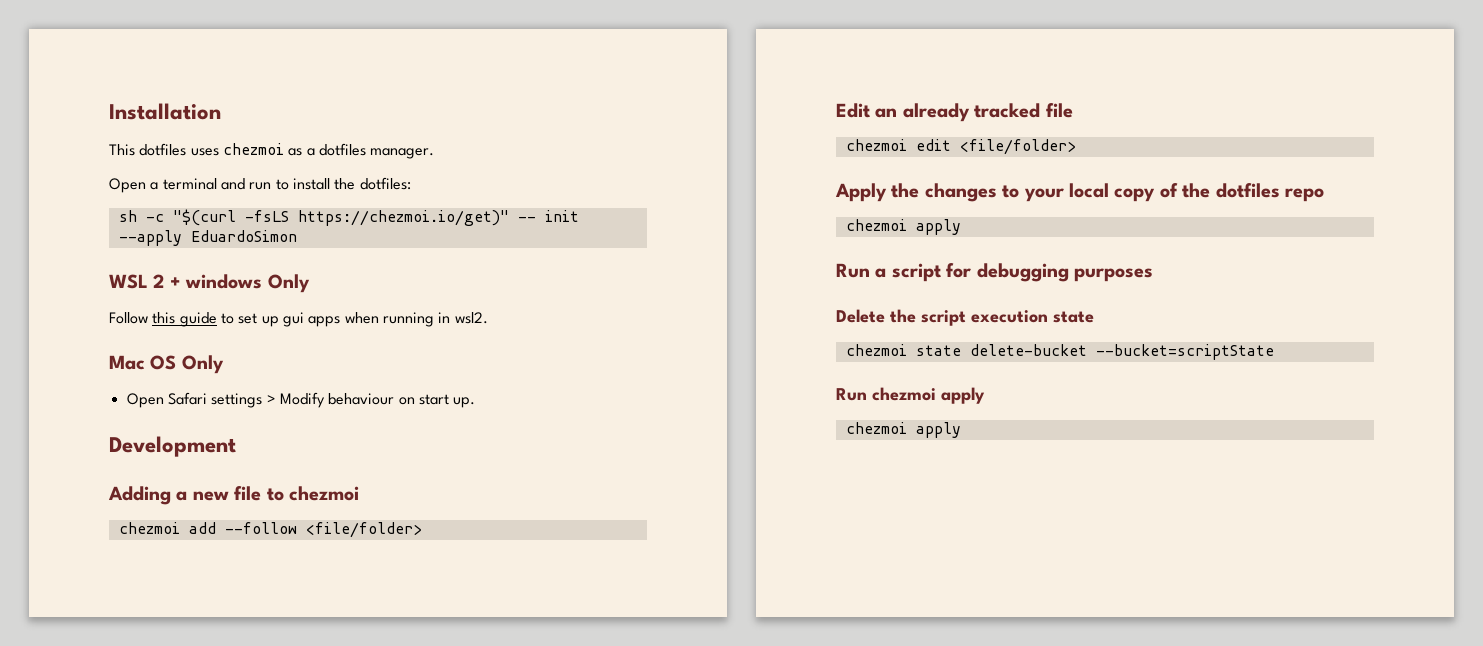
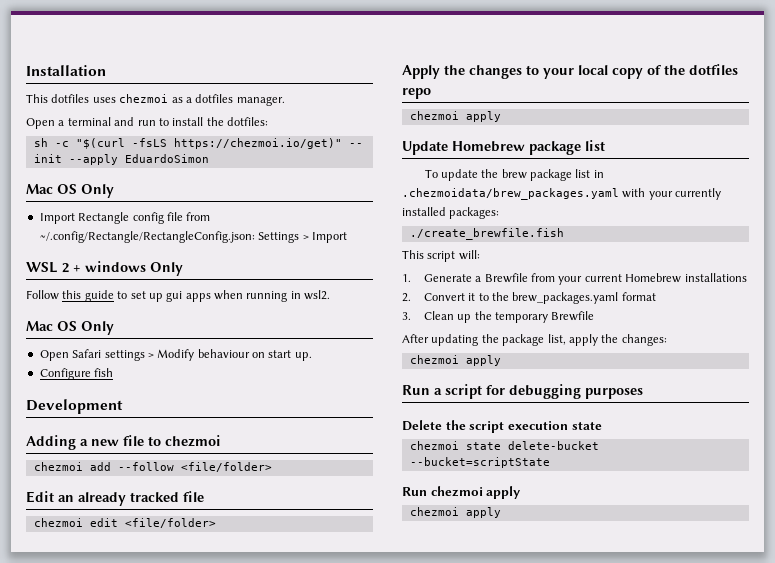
(297, 236) none -> [26,184,114,198] [39,212,211,224] [39,231,347,243] // Mac OS Only // Import Rectangle config file from ~/.config/Rectangle/RectangleConfig.json: Settings > Import
(476, 402) none -> [39,368,114,380] // Configure fish
(961, 227) none -> [402,140,605,155] [424,169,604,181] [402,188,722,200] [402,207,500,219] [409,228,564,240] [402,250,480,262] [402,273,747,285] [402,292,656,304] [402,311,595,323] [402,334,667,346] [409,355,501,366] // Update Homebrew package list // To update the brew package list in .chezmoidata/brew_packages.yaml with your currently installed packages: // ./create_brewfile.fish // This script will: // 1. Generate a Brewfile from your current Homebrew installations // 2. Convert it to the brew_packages.yaml format // 3. Clean up the temporary Brewfile // After updating the package list, apply the changes: // chezmoi apply

